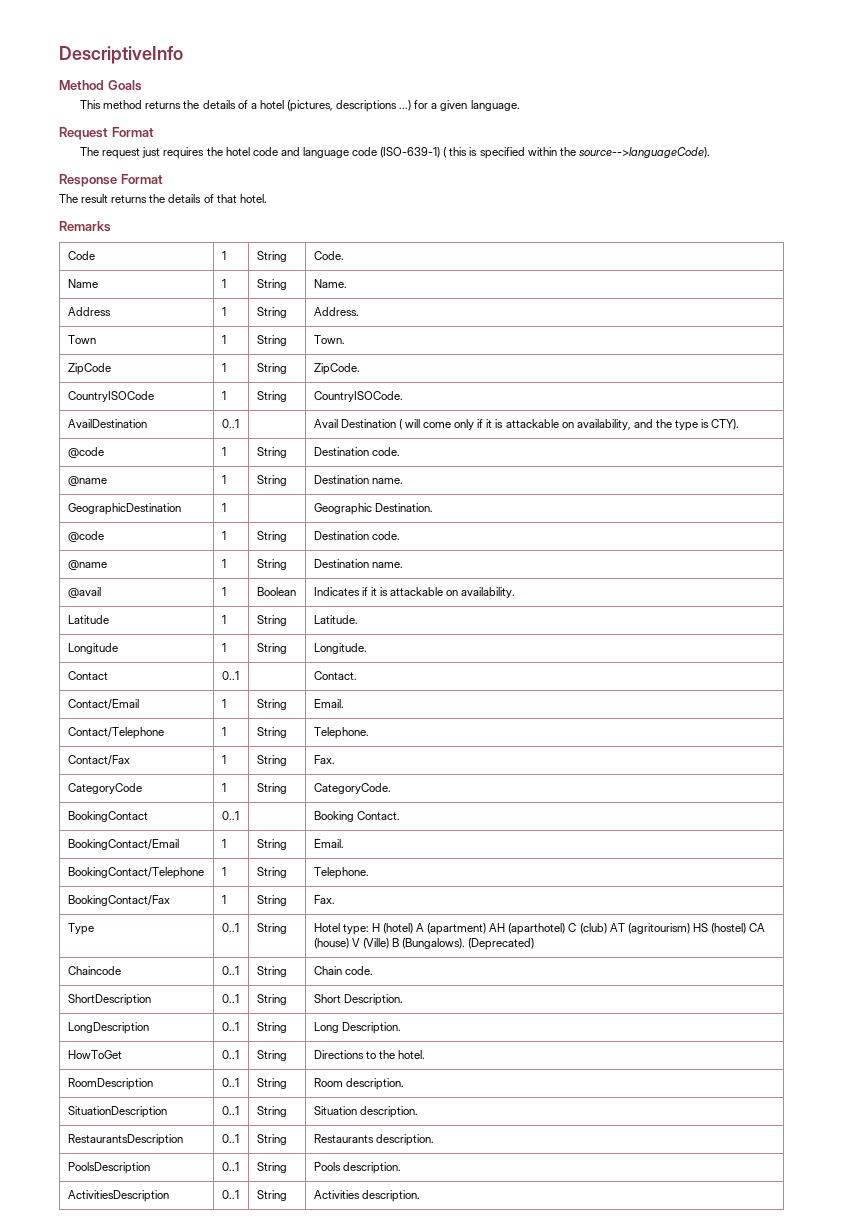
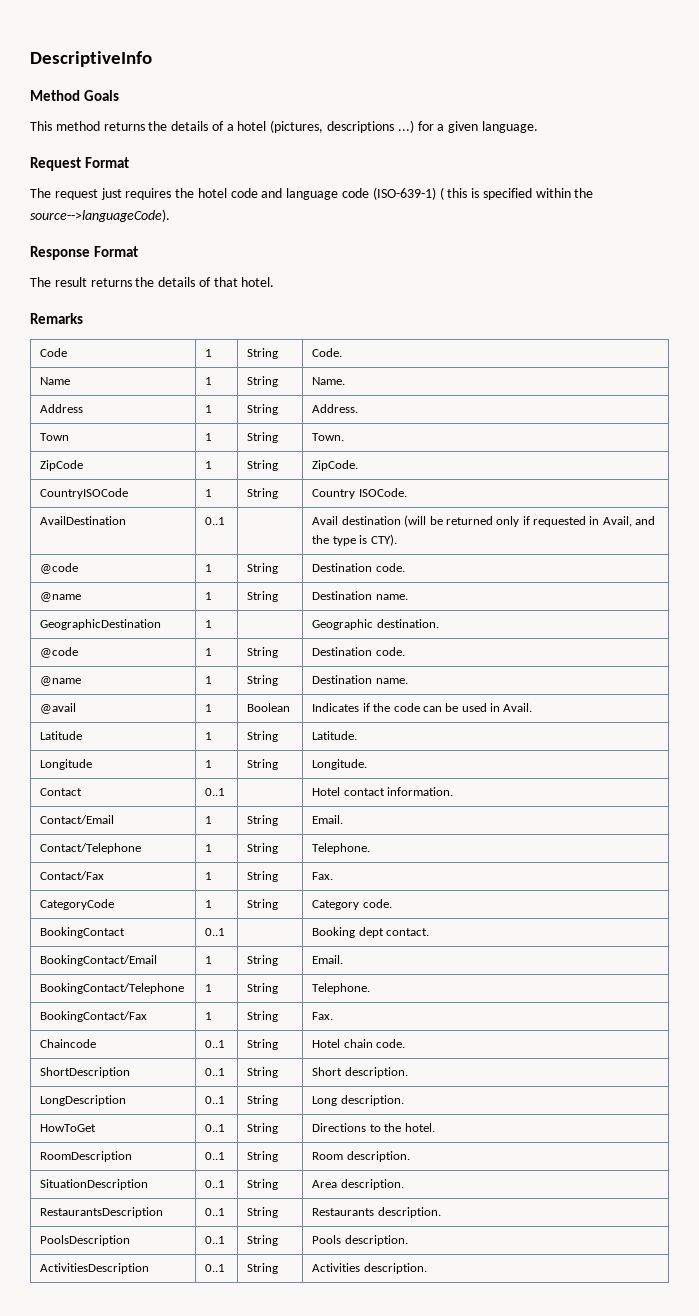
[313,391,403,402] CountryISOCode. -> [312,488,407,499] Country ISOCode.
[340,419,631,430] Destination ( will come only if it is attackable on availability, -> [341,515,632,527] destination (will be returned only if requested in Avail,
[374,503,433,512] Destination. -> [376,619,439,628] destination.
[370,587,516,598] it is attackable on availability. -> [373,703,533,712] the code can be used in Avail.
[313,671,357,680] Contact. -> [312,787,454,796] Hotel contact information.
[313,783,391,794] CategoryCode. -> [312,899,392,910] Category code.
[356,811,400,820] Contact. -> [358,927,430,938] dept contact.
[67,923,94,935] Type -> [40,1039,97,1048] Chaincode
[342,923,766,935] [313,938,535,950] [67,966,121,975] [221,966,239,975] [256,966,287,977] [313,966,342,975] type: H (hotel) A (apartment) AH (aparthotel) C (club) AT (agritourism) HS (hostel) CA (house) V (Ville) B (Bungalows). (Deprecated) // Chaincode | 0..1 | String | Chain -> [343,1039,373,1048] chain
[343,994,403,1006] Description. -> [344,1067,408,1078] description.
[341,1022,401,1034] Description. -> [340,1095,404,1106] description.
[313,1106,357,1115] Situation -> [312,1180,338,1188] Area

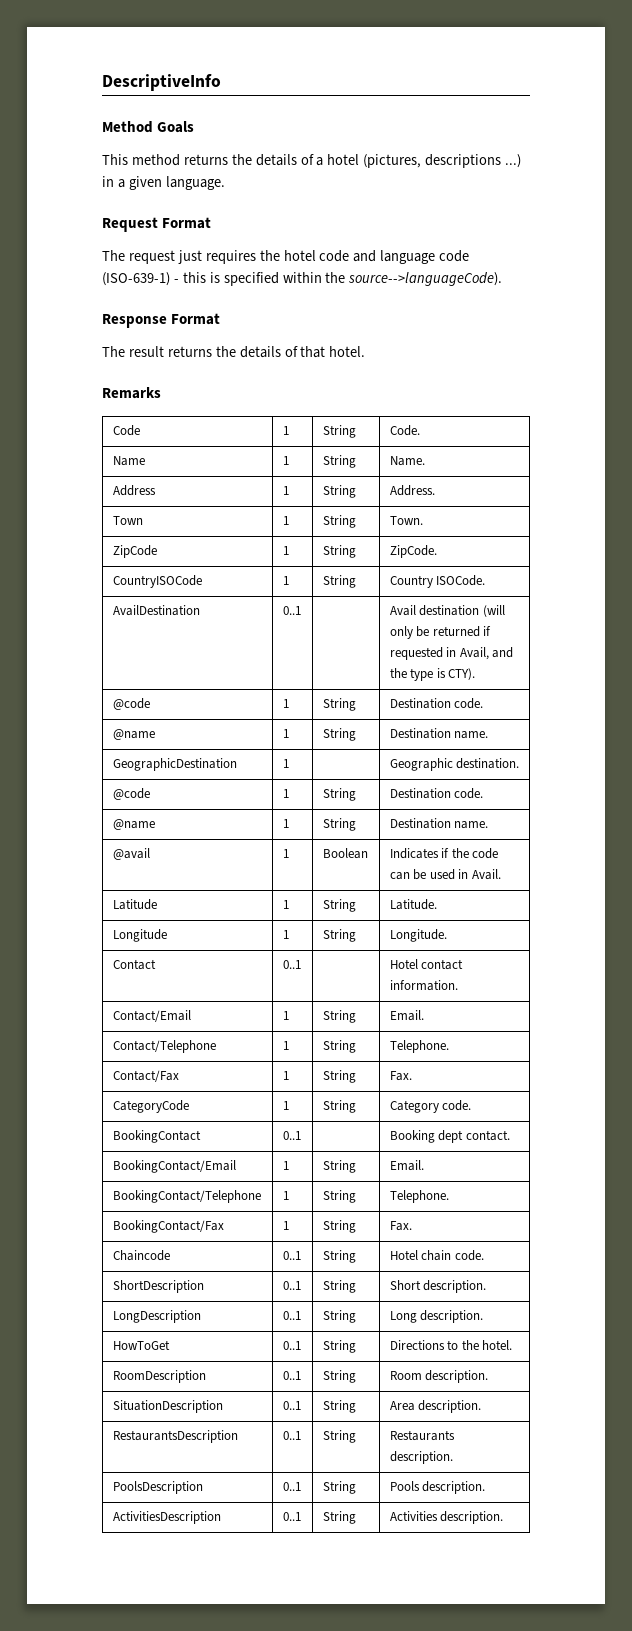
[417,121,434,131] for -> [102,176,114,187] in
[439,187,444,200] ( -> [173,279,179,283] -
(427, 521) none -> [389,626,413,639] only
[496,516,520,527] only -> (480, 631) none

